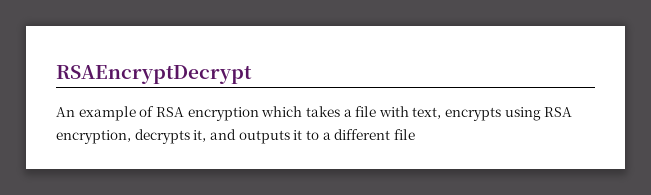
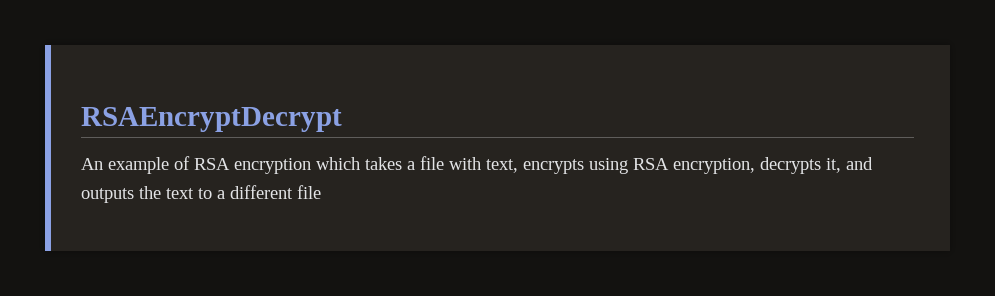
[293,130,303,140] it -> [139,186,194,199] the text

